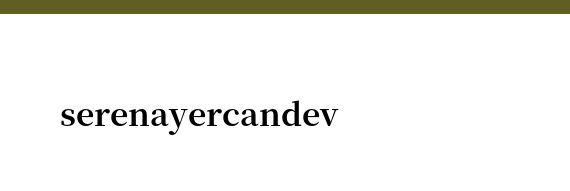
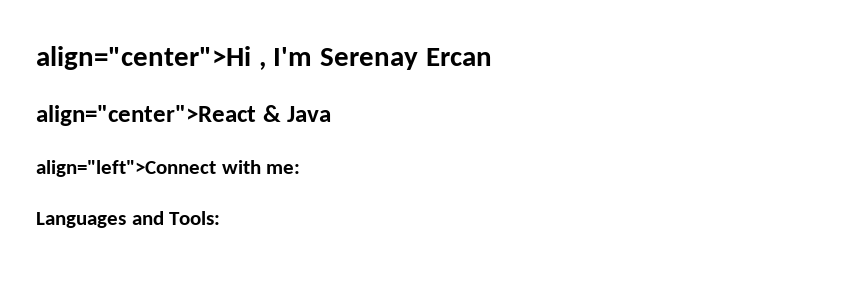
[60,100,339,135] serenayercandev -> [36,46,492,70] [36,105,332,126] [36,160,301,177] [36,211,221,228] align="center">Hi , I'm Serenay Ercan // align="center">React & Java // align="left">Connect with me: // Languages and Tools:

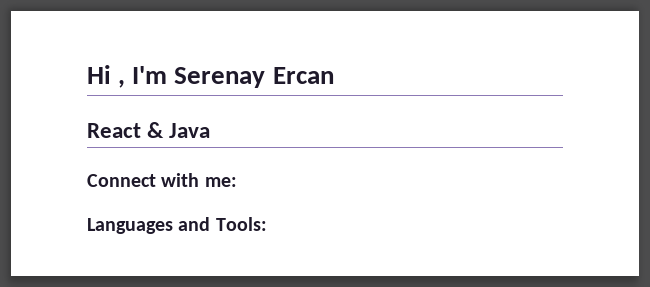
[36,46,251,70] align="center">Hi -> [87,65,111,84] Hi
[36,105,256,126] align="center">React -> [87,123,141,138] React
[36,160,216,177] align="left">Connect -> [87,174,156,187] Connect

